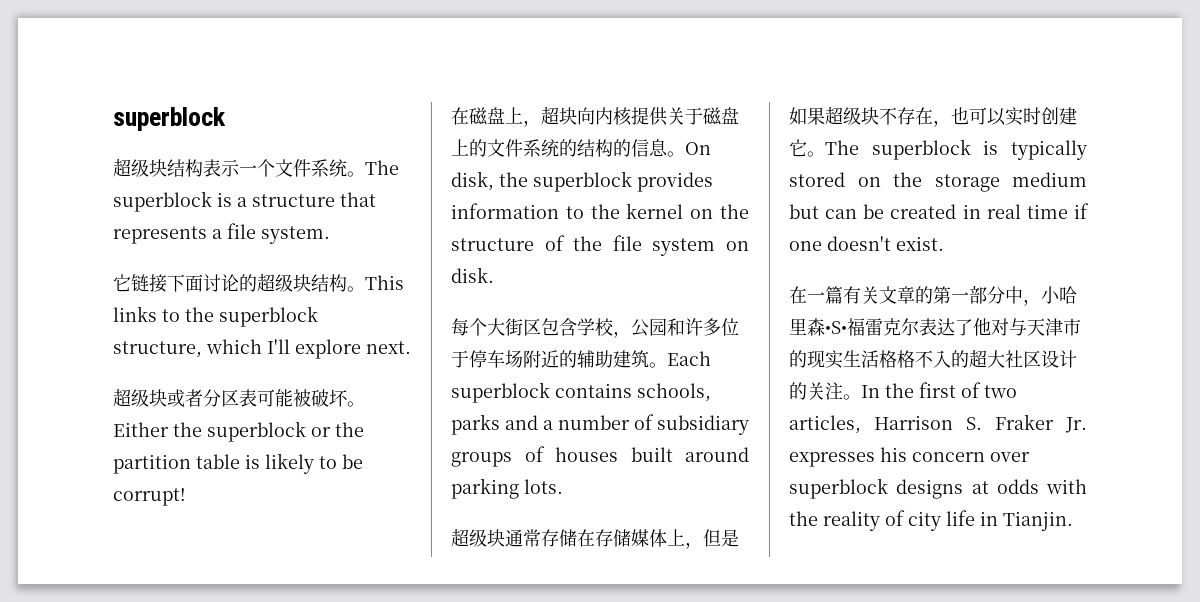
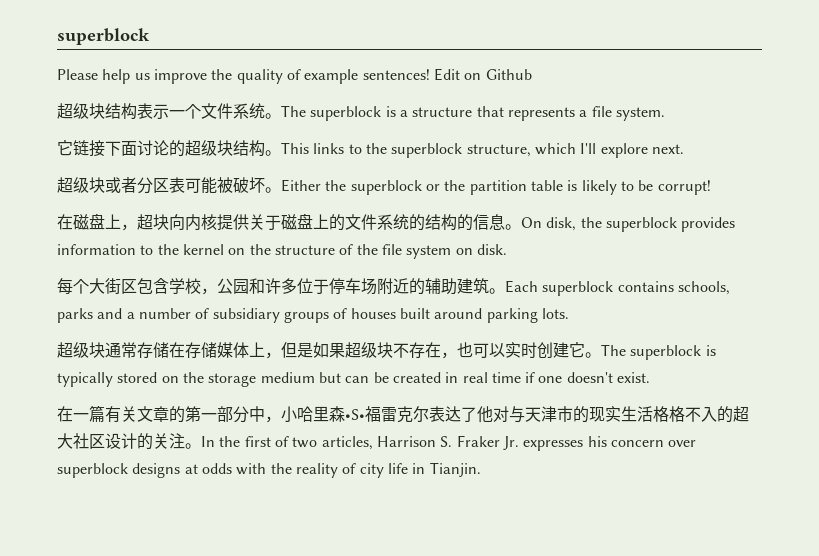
[113,107,226,131] superblock -> [57,28,150,45] [57,68,532,84] superblock // Please help us improve the quality of example sentences! Edit on Github

